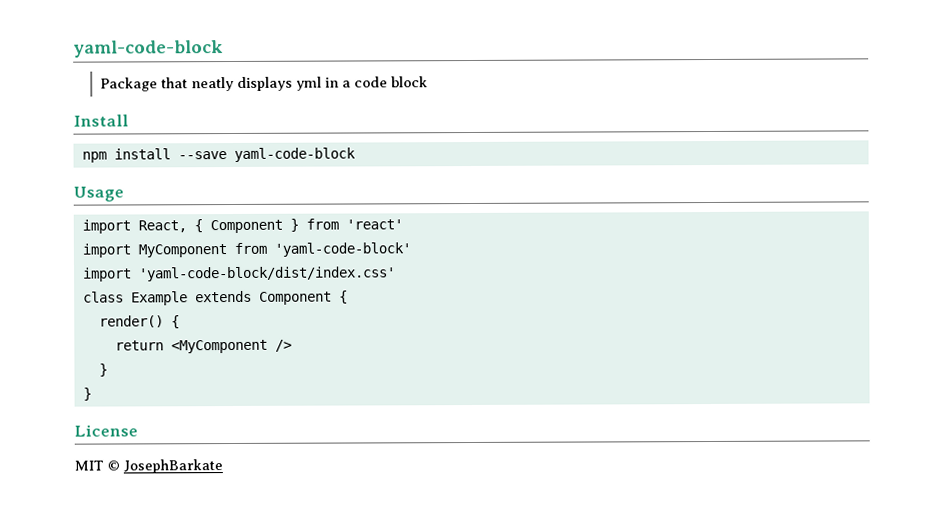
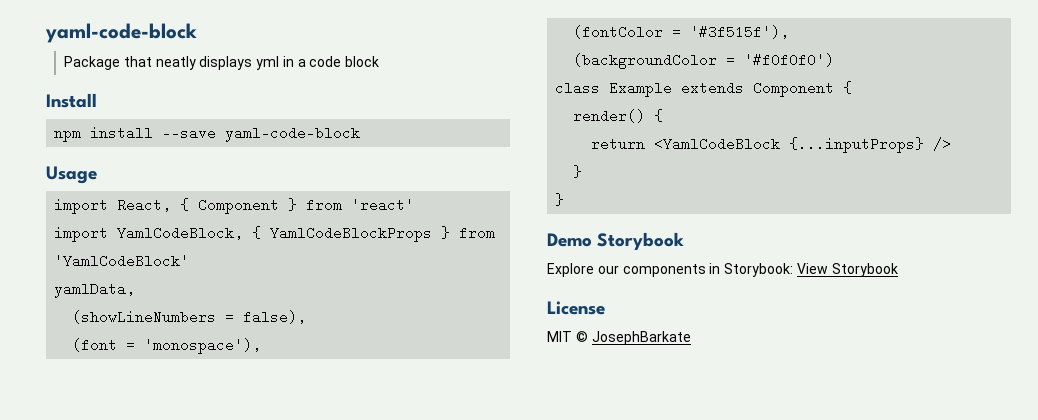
[137,242,411,258] [82,266,396,282] MyComponent from 'yaml-code-block' // import 'yaml-code-block/dist/index.css' -> [117,226,496,242] [54,254,190,268] [54,282,136,298] [72,310,307,324] [72,338,262,354] [573,25,790,39] [573,53,835,69] YamlCodeBlock, { YamlCodeBlockProps } from 'YamlCodeBlock' // yamlData, // (showLineNumbers = false), // (font = 'monospace'), // (fontColor = '#3f515f'), // (backgroundColor = '#f0f0f0')
[170,339,268,354] <MyComponent -> [654,137,925,153] <YamlCodeBlock {...inputProps}
(92, 394) none -> [547,232,685,250] [547,263,898,277] // Demo Storybook // Explore our components in Storybook: View Storybook

